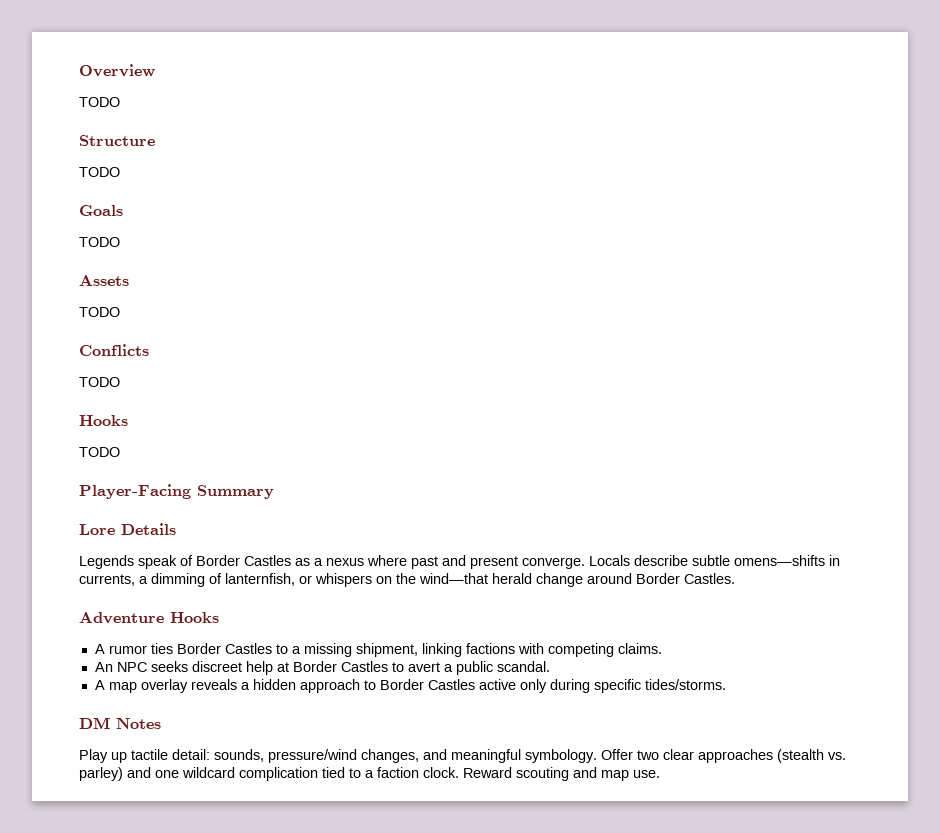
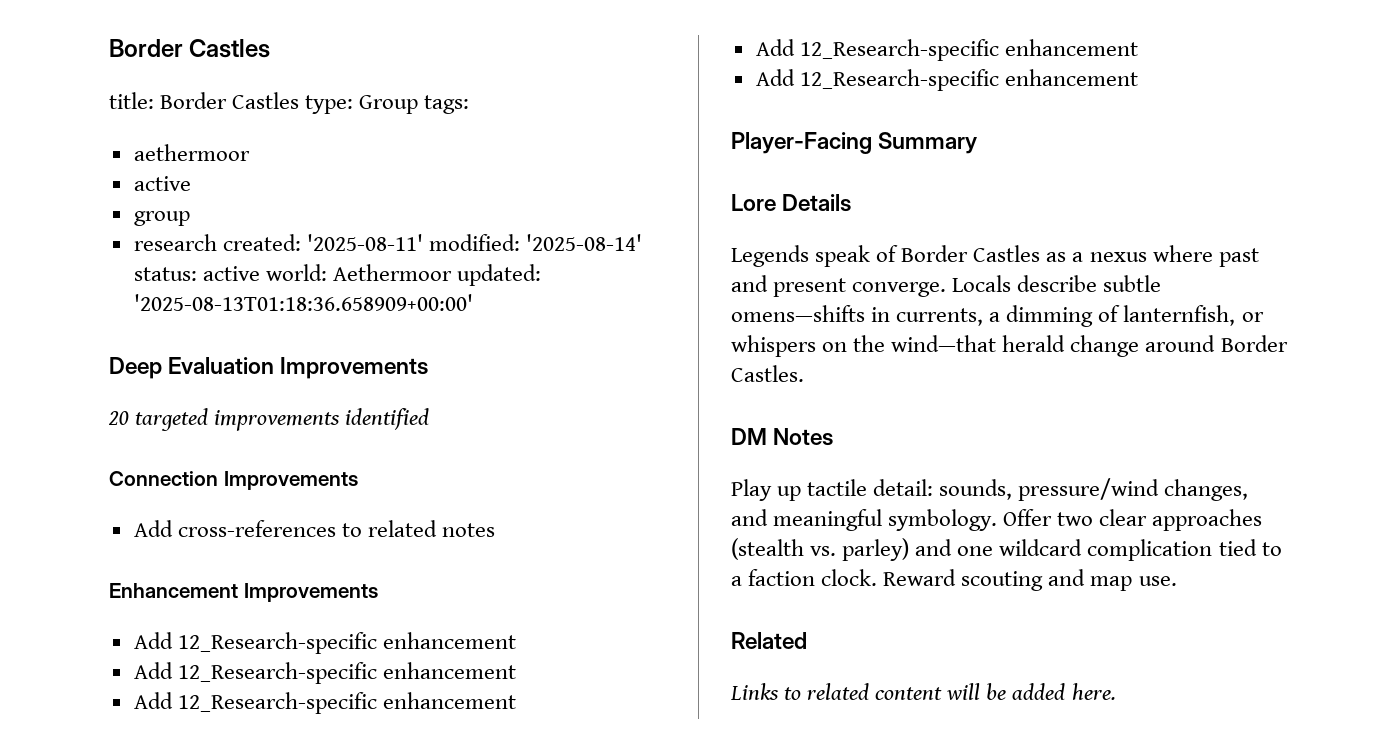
[79,64,155,77] [79,97,120,107] [79,135,155,146] [79,167,120,177] [79,205,123,216] [79,237,120,247] [79,275,129,286] [79,307,120,317] [79,344,149,356] [79,377,120,387] [79,415,128,426] [79,447,120,457] Overview // TODO // Structure // TODO // Goals // TODO // Assets // TODO // Conflicts // TODO // Hooks // TODO -> [109,39,271,58] [109,92,470,114] [133,144,250,161] [133,176,191,191] [133,211,190,226] [133,234,643,251] [133,264,542,286] [133,294,473,311] [109,357,429,379] [108,408,430,431] [109,471,358,490] [133,520,496,537] [109,583,378,602] [133,632,516,654] [133,662,516,684] [133,692,516,714] [755,39,1138,61] [755,69,1138,91] Border Castles // title: Border Castles type: Group tags: // aethermoor // active // group // research created: '2025-08-11' modified: '2025-08-14' status: active world: Aethermoor updated: '2025-08-13T01:18:36.658909+00:00' // Deep Evaluation Improvements // 20 targeted improvements identified // Connection Improvements // Add cross-references to related notes // Enhancement Improvements // Add 12_Research-specific enhancement // Add 12_Research-specific enhancement // Add 12_Research-specific enhancement // Add 12_Research-specific enhancement // Add 12_Research-specific enhancement
[79,612,219,624] [94,643,662,657] [94,661,550,675] [94,679,726,693] // Adventure Hooks // A rumor ties Border Castles to a missing shipment, linking factions with competing claims. // An NPC seeks discreet help at Border Castles to avert a public scandal. // A map overlay reveals a hidden approach to Border Castles active only during specific tides/storms. -> (804, 373) none
(660, 774) none -> [731,632,807,649] [730,683,1116,700] // Related // Links to related content will be added here.

